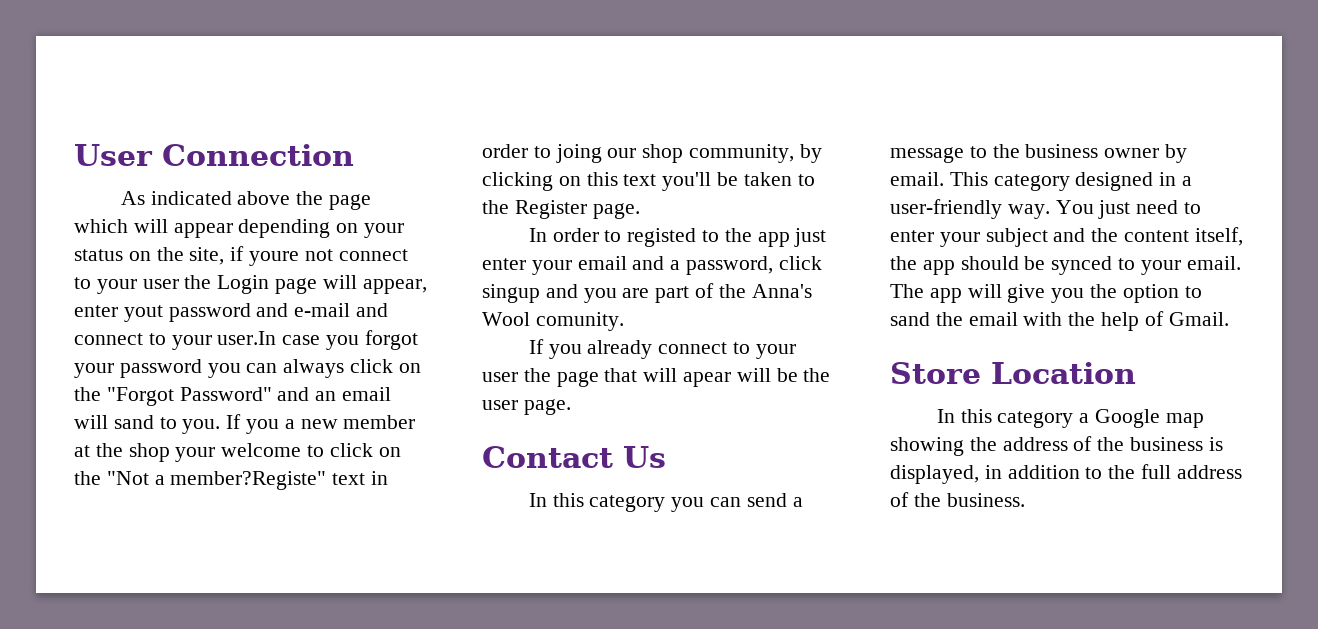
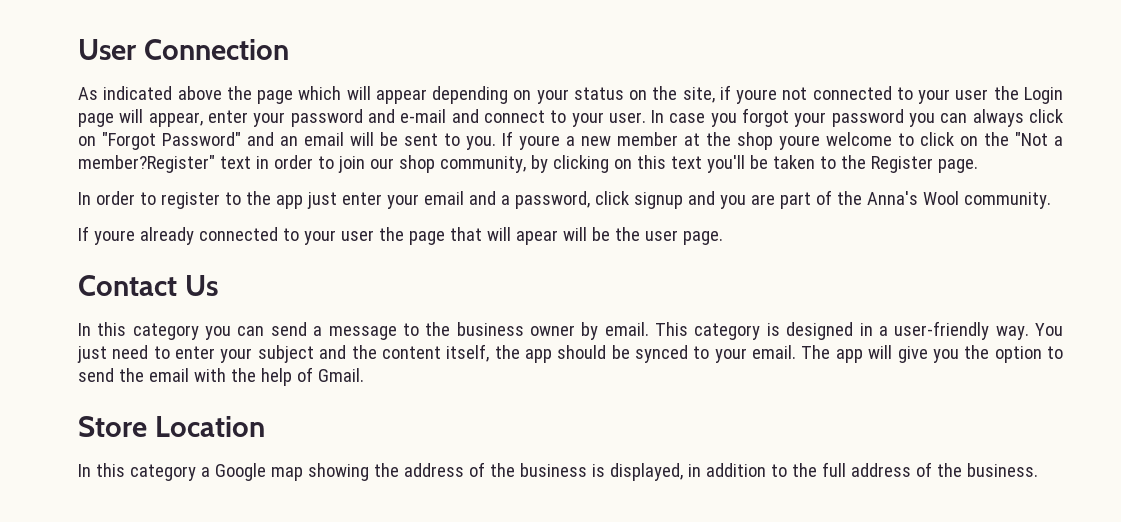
[338,249,408,261] connect -> [812,86,892,100] connected
[123,305,163,322] yout -> [253,112,286,127] your
[217,331,277,345] user.In -> [608,110,665,123] user. In
[74,387,101,401] the -> (96, 141) none
[113,415,154,429] sand -> [380,132,438,146] be sent
[246,419,280,434] you -> [519,135,560,150] youre
[175,447,216,462] your -> [779,135,820,150] youre
[170,471,327,490] member?Registe" -> [78,155,215,173] member?Register"
[555,144,602,163] joing -> [337,156,365,173] join
[627,228,697,247] registed -> [160,192,220,209] register
[482,284,540,303] singup -> [633,192,683,209] signup
[535,312,624,331] [528,339,728,359] comunity. // If you already connect -> [963,192,1051,209] [78,226,278,245] community. // If youre already connected
(1070, 182) none -> [766,323,780,336] is
[890,312,930,326] sand -> [78,368,114,382] send

